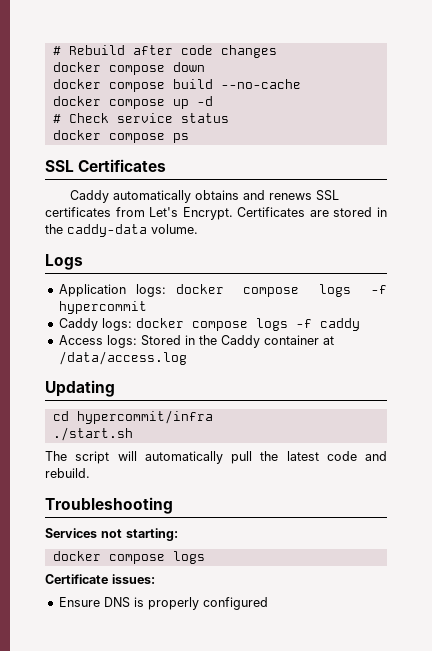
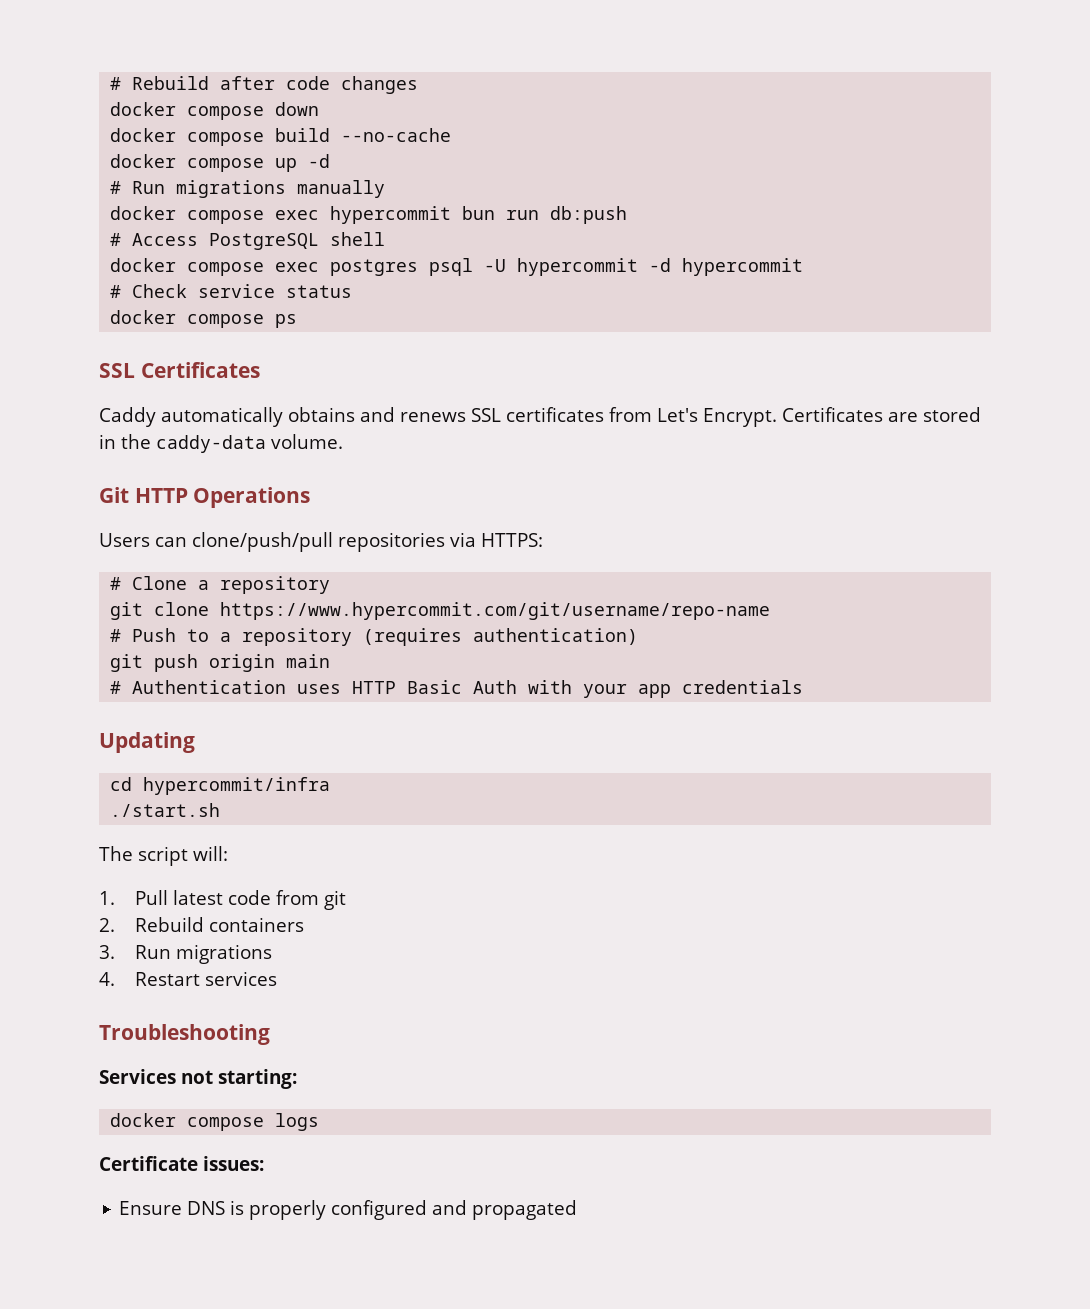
(213, 101) none -> [110,180,386,198] [110,206,628,224] [110,232,386,250] [110,258,804,276] // # Run migrations manually // docker compose exec hypercommit bun run db:push // # Access PostgreSQL shell // docker compose exec postgres psql -U hypercommit -d hypercommit
[45,254,83,270] [58,284,387,297] [58,301,147,314] [58,318,360,331] [58,335,334,348] [58,351,187,365] Logs // Application logs: docker compose logs -f hypercommit // Caddy logs: docker compose logs -f caddy // Access logs: Stored in the Caddy container at /data/access.log -> [99,487,311,508] [99,532,543,552] [110,576,331,594] [110,602,771,620] [110,628,639,646] [110,654,331,672] [110,680,804,698] Git HTTP Operations // Users can clone/push/pull repositories via HTTPS: // # Clone a repository // git clone https://www.hypercommit.com/git/username/repo-name // # Push to a repository (requires authentication) // git push origin main // # Authentication uses HTTP Basic Auth with your app credentials
[117,451,387,464] [45,468,90,478] will automatically pull the latest code and rebuild. -> [193,846,228,861] [99,890,347,910] [99,917,305,932] [99,944,273,964] [99,971,278,986] will: // 1. Pull latest code from git // 2. Rebuild containers // 3. Run migrations // 4. Restart services
(268, 603) none -> [432,1200,578,1220] and propagated

